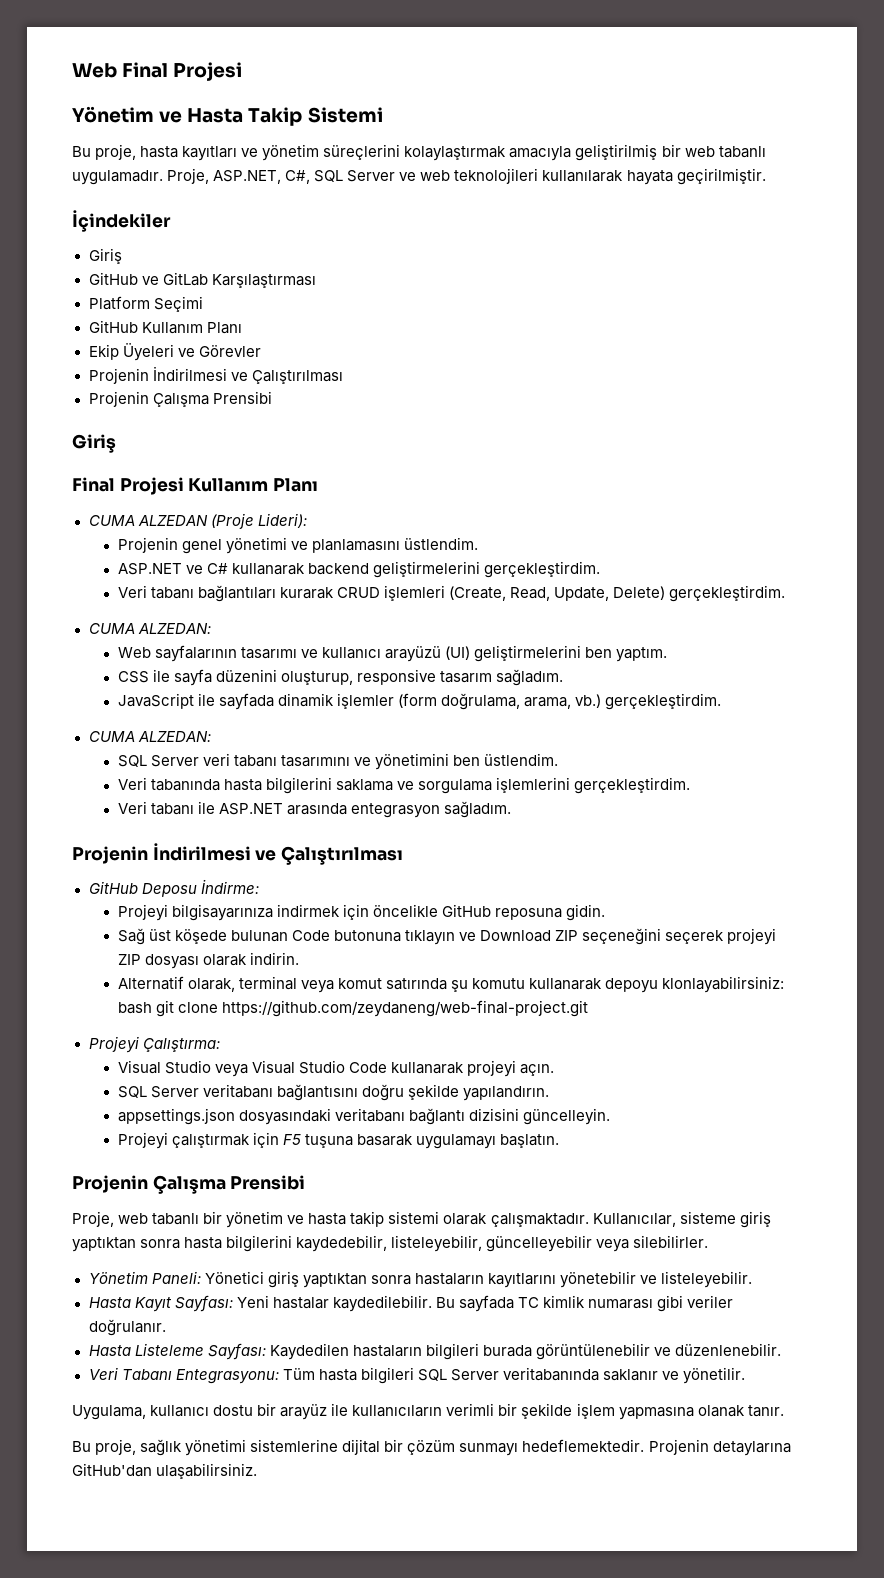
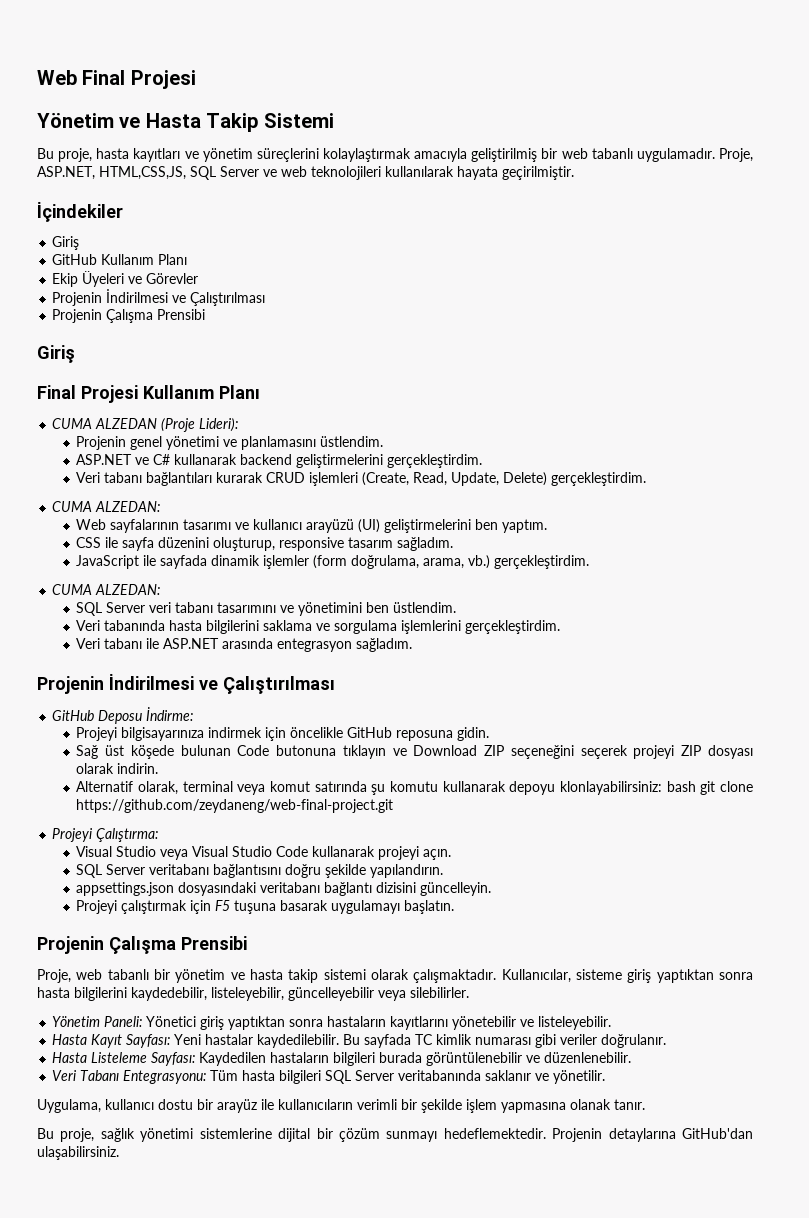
[285,170,311,184] C#, -> [99,166,186,180] HTML,CSS,JS,
[88,272,316,288] [88,296,203,312] // GitHub ve GitLab Karşılaştırması // Platform Seçimi -> (80, 243) none

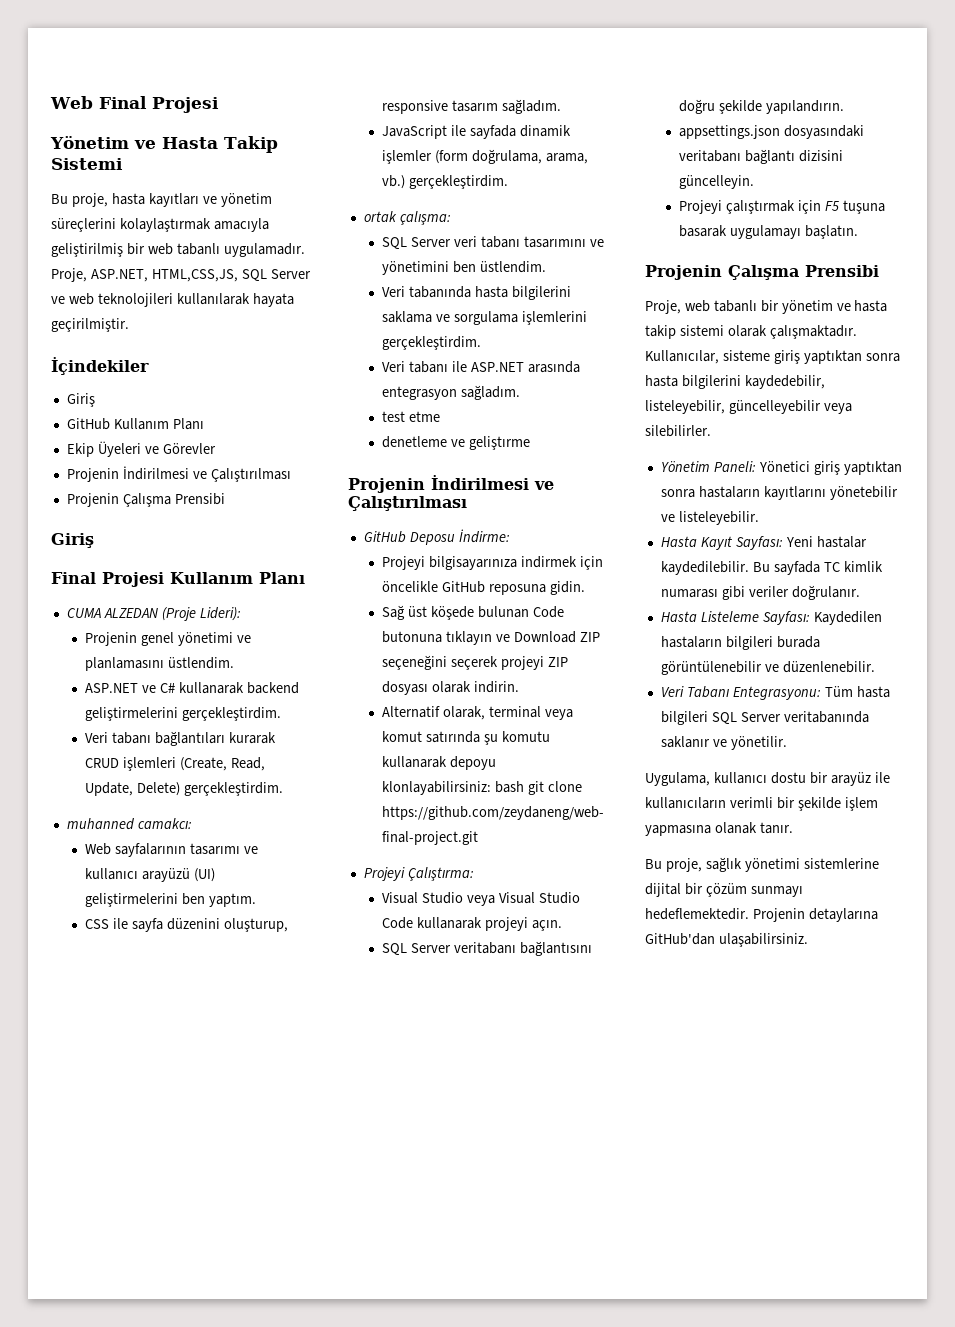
[52,501,161,512] CUMA ALZEDAN: -> [66,818,192,830] muhanned camakcı:
[52,584,161,595] CUMA ALZEDAN: -> [363,211,451,225] ortak çalışma:
(413, 645) none -> [382,411,441,422] [382,436,531,450] // test etme // denetleme ve geliştırme

